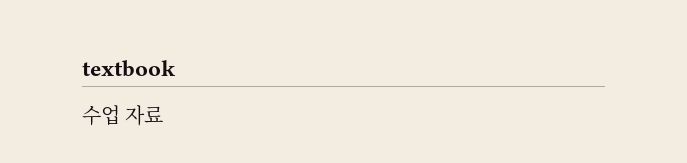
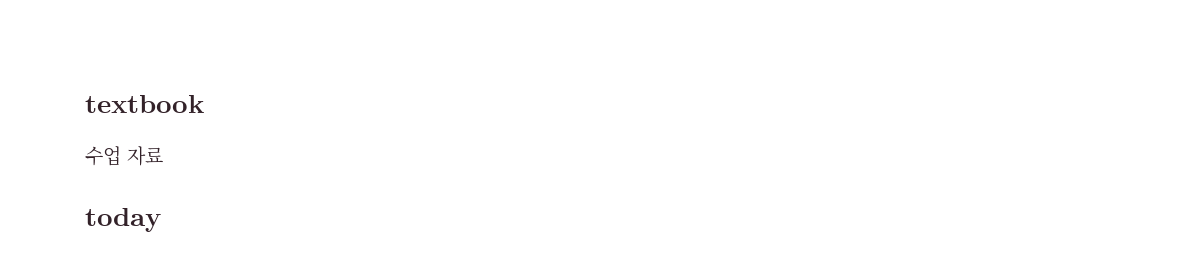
(164, 115) none -> [85,208,161,232] // today

